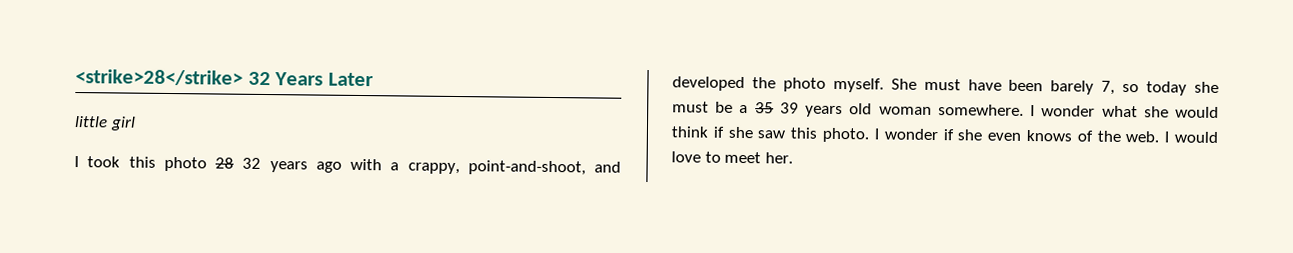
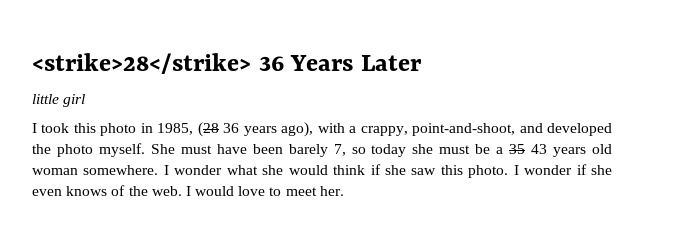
[247,71,271,86] 32 -> [258,56,284,71] 36
[215,157,342,173] 28 32 years ago -> [140,122,314,137] in 1985, (28 36 years ago),
[779,102,799,114] 39 -> [531,144,548,154] 43

